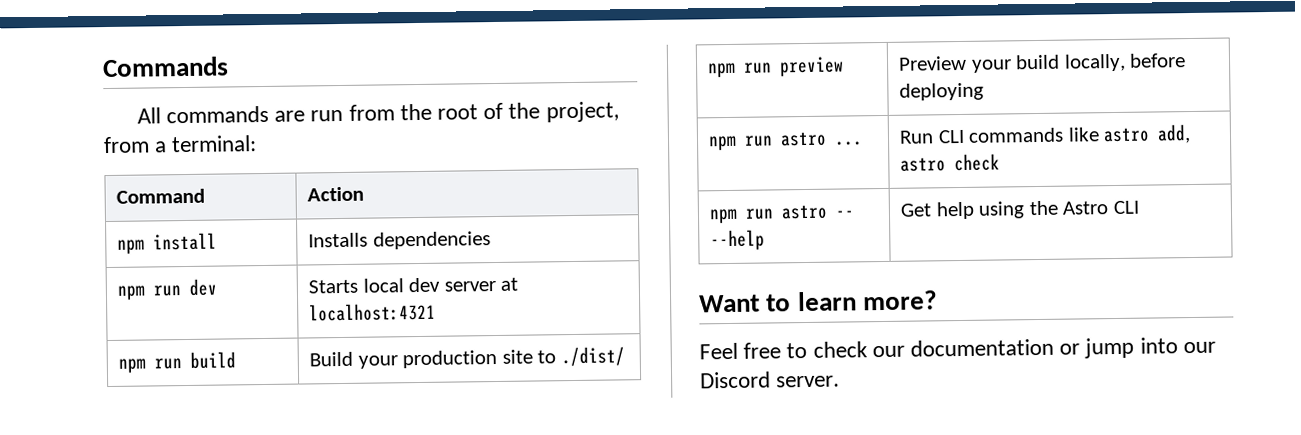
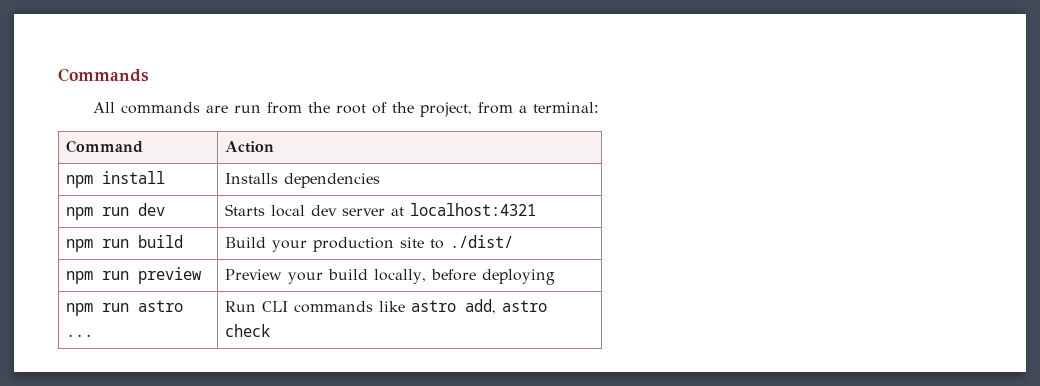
[709,204,856,224] [710,229,766,251] [900,200,1139,220] [699,290,938,313] [699,337,1216,360] [700,371,841,389] // npm run astro -- --help | Get help using the Astro CLI // Want to learn more? // Feel free to check our documentation or jump into our Discord server. -> (270, 330) none

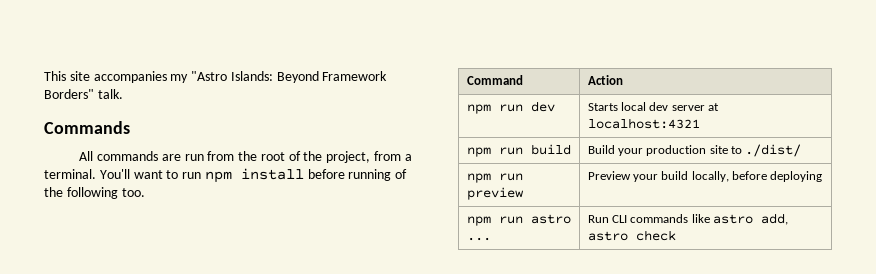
(58, 75) none -> [44,71,388,83] [44,89,123,99] This site accompanies my "Astro Islands: Beyond Framework Borders" talk. //
[533,102,600,113] [65,140,143,153] [224,141,274,153] [65,171,165,188] [224,173,380,188] terminal: // Command | Action // npm install | Installs dependencies -> [44,168,408,183] [44,187,145,199] [466,75,523,85] [587,75,623,85] terminal. You'll want to run npm install before running of the following too. // Command | Action

